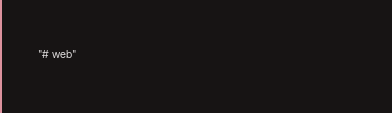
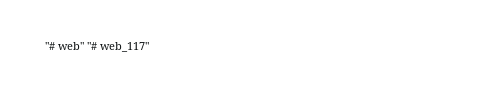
(76, 54) none -> [87,42,149,52] "# web_117"

